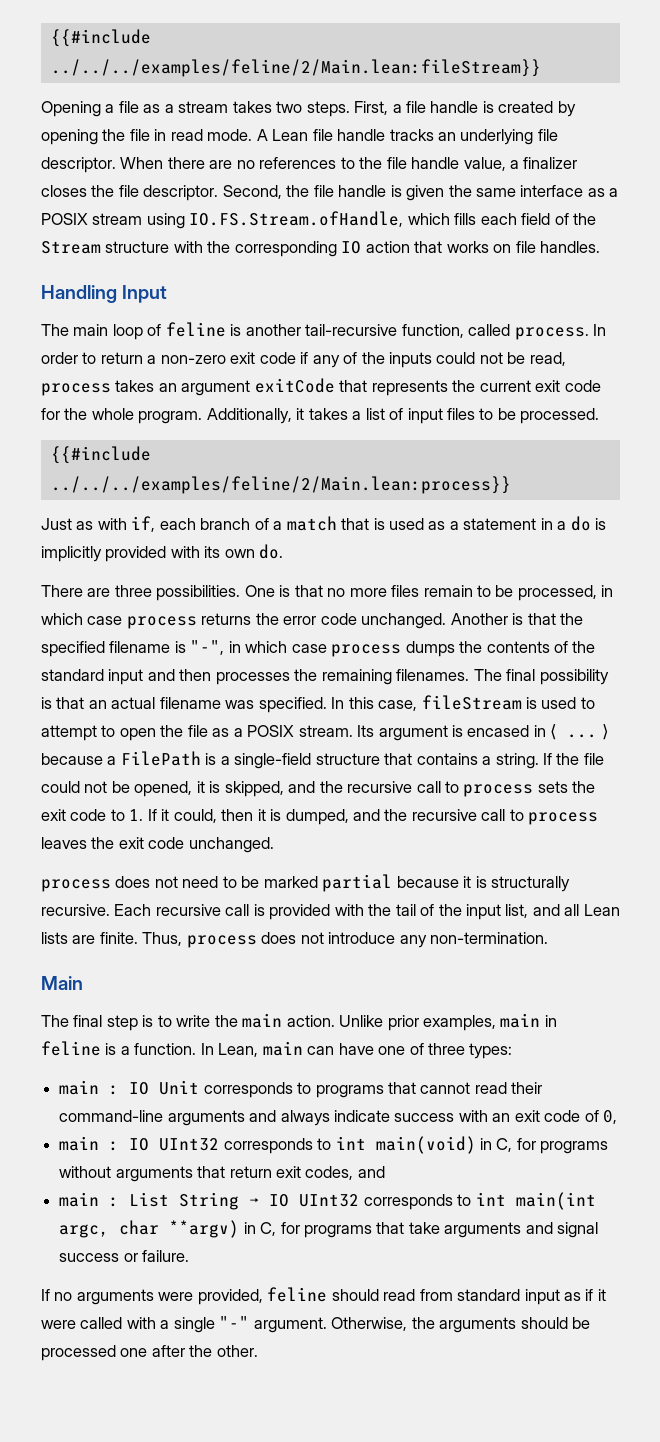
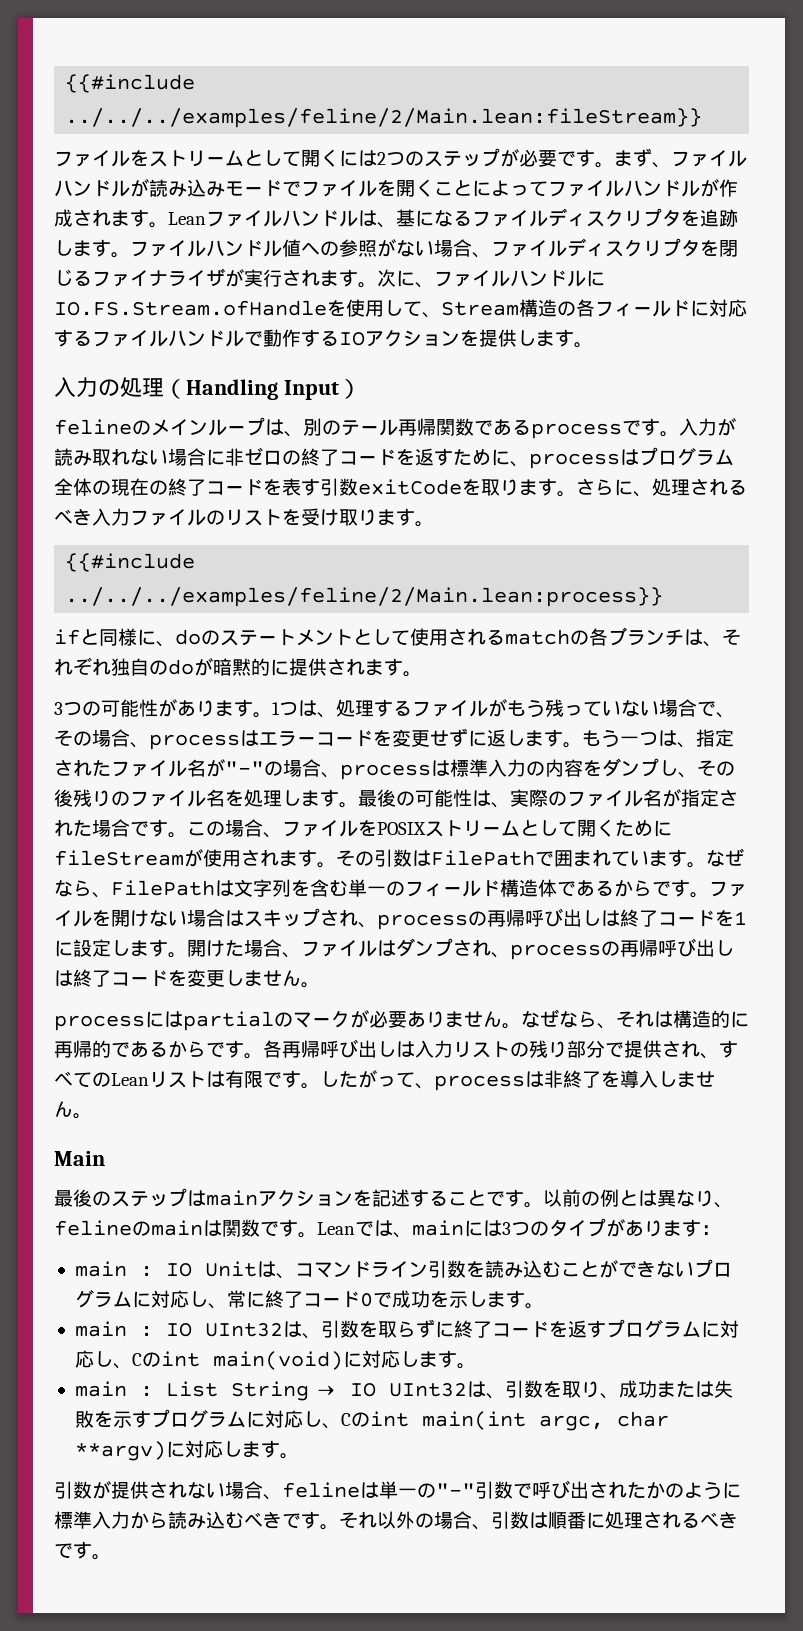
[41,101,576,117] [41,129,558,145] [41,157,578,173] [41,185,619,201] [41,211,597,229] [41,241,601,257] [41,285,168,303] [41,322,607,340] [41,352,566,368] [41,378,601,396] [41,408,600,424] [50,446,151,464] [50,476,511,494] [41,516,607,532] [41,544,284,562] [41,585,614,601] [41,613,584,629] [41,640,596,657] [41,669,609,685] [41,695,595,713] [41,724,610,741] [41,751,604,769] [41,781,596,797] [41,809,599,825] [41,837,274,853] [41,874,571,892] [41,904,620,920] [41,932,549,948] [41,976,83,990] [41,1013,557,1031] [41,1041,513,1059] [59,1080,543,1098] [59,1110,618,1126] [59,1136,609,1154] [59,1166,385,1182] Opening a file as a stream takes two steps. First, a file handle is created by opening the file in read mode. A Lean file handle tracks an underlying file descriptor. When there are no references to the file handle value, a finalizer closes the file descriptor. Second, the file handle is given the same interface as a POSIX stream using IO.FS.Stream.ofHandle, which fills each field of the Stream structure with the corresponding IO action that works on file handles. // Handling Input // The main loop of feline is another tail-recursive function, called process. In order to return a non-zero exit code if any of the inputs could not be read, process takes an argument exitCode that represents the current exit code for the whole program. Additionally, it takes a list of input files to be processed. // {{#include ../../../examples/feline/2/Main.lean:process}} // Just as with if, each branch of a match that is used as a statement in a do is implicitly provided with its own do. // There are three possibilities. One is that no more files remain to be processed, in which case process returns the error code unchanged. Another is that the specified filename is "-", in which case process dumps the contents of the standard input and then processes the remaining filenames. The final possibility is that an actual filename was specified. In this case, fileStream is used to attempt to open the file as a POSIX stream. Its argument is encased in ⟨ ... ⟩ because a FilePath is a single-field structure that contains a string. If the file could not be opened, it is skipped, and the recursive call to process sets the exit code to 1. If it could, then it is dumped, and the recursive call to process leaves the exit code unchanged. // process does not need to be marked partial because it is structurally recursive. Each recursive call is provided with the tail of the input list, and all Lean lists are finite. Thus, process does not introduce any non-termination. // Main // The final step is to write the main action. Unlike prior examples, main in feline is a function. In Lean, main can have one of three types: // main : IO Unit corresponds to programs that cannot read their command-line arguments and always indicate success with an exit code of 0, // main : IO UInt32 corresponds to int main(void) in C, for programs without arguments that return exit codes, and -> [54,148,747,168] [54,179,738,197] [54,208,738,228] [54,238,738,258] [54,268,605,288] [54,299,747,318] [54,329,593,348] [54,377,361,400] [54,417,736,439] [54,447,734,469] [54,478,747,497] [54,508,434,527] [65,553,196,572] [65,587,664,607] [54,627,741,647] [54,657,422,677] [54,699,735,718] [54,728,734,750] [54,758,735,780] [54,789,738,808] [54,819,672,838] [54,848,744,868] [54,879,747,898] [54,908,747,930] [54,938,734,960] [54,969,320,988] [54,1009,749,1031] [54,1039,738,1059] [54,1070,715,1091] [54,1101,92,1119] [54,1151,105,1166] [54,1188,733,1208] [54,1218,720,1238] [74,1259,732,1279] [74,1290,544,1309] [74,1319,739,1339] [74,1350,476,1370] ファイルをストリームとして開くには2つのステップが必要です。まず、ファイルハンドルが読み込みモードでファイルを開くことによってファイルハンドルが作成されます。Leanファイルハンドルは、基になるファイルディスクリプタを追跡します。ファイルハンドル値への参照がない場合、ファイルディスクリプタを閉じるファイナライザが実行されます。次に、ファイルハンドルにIO.FS.Stream.ofHandleを使用して、Stream構造の各フィールドに対応するファイルハンドルで動作するIOアクションを提供します。 // 入力の処理（Handling Input） // felineのメインループは、別のテール再帰関数であるprocessです。入力が読み取れない場合に非ゼロの終了コードを返すために、processはプログラム全体の現在の終了コードを表す引数exitCodeを取ります。さらに、処理されるべき入力ファイルのリストを受け取ります。 // {{#include ../../../examples/feline/2/Main.lean:process}} // ifと同様に、doのステートメントとして使用されるmatchの各ブランチは、それぞれ独自のdoが暗黙的に提供されます。 // 3つの可能性があります。1つは、処理するファイルがもう残っていない場合で、その場合、processはエラーコードを変更せずに返します。もう一つは、指定されたファイル名が"-"の場合、processは標準入力の内容をダンプし、その後残りのファイル名を処理します。最後の可能性は、実際のファイル名が指定された場合です。この場合、ファイルをPOSIXストリームとして開くためにfileStreamが使用されます。その引数はFilePathで囲まれています。なぜなら、FilePathは文字列を含む単一のフィールド構造体であるからです。ファイルを開けない場合はスキップされ、processの再帰呼び出しは終了コードを1に設定します。開けた場合、ファイルはダンプされ、processの再帰呼び出しは終了コードを変更しません。 // processにはpartialのマークが必要ありません。なぜなら、それは構造的に再帰的であるからです。各再帰呼び出しは入力リストの残り部分で提供され、すべてのLeanリストは有限です。したがって、processは非終了を導入しません。 // Main // 最後のステップはmainアクションを記述することです。以前の例とは異なり、felineのmainは関数です。Leanでは、mainには3つのタイプがあります： // main : IO Unitは、コマンドライン引数を読み込むことができないプログラムに対応し、常に終了コード0で成功を示します。 // main : IO UInt32は、引数を取らずに終了コードを返すプログラムに対応し、Cのint main(void)に対応します。
[363,1194,472,1210] corresponds to -> [466,1380,733,1399] [74,1409,370,1429] は、引数を取り、成功または失敗を示すプログラムに対応し、Cの
[243,1222,599,1238] [59,1250,190,1262] [41,1287,606,1305] [41,1316,591,1333] [41,1345,258,1361] in C, for programs that take arguments and signal success or failure. // If no arguments were provided, feline should read from standard input as if it were called with a single "-" argument. Otherwise, the arguments should be processed one after the other. -> [165,1440,299,1459] [54,1480,741,1500] [54,1511,738,1530] [54,1541,111,1560] に対応します。 // 引数が提供されない場合、felineは単一の"-"引数で呼び出されたかのように標準入力から読み込むべきです。それ以外の場合、引数は順番に処理されるべきです。

